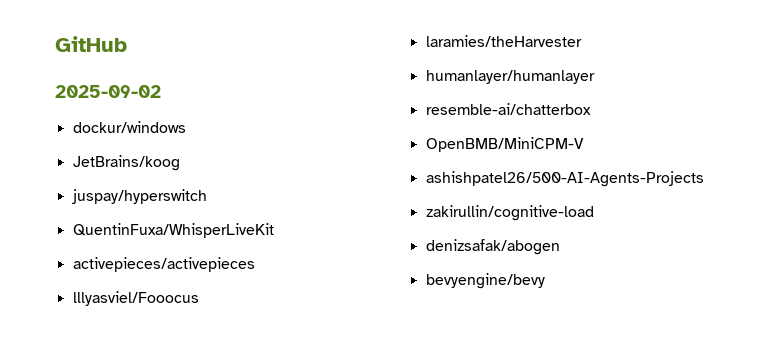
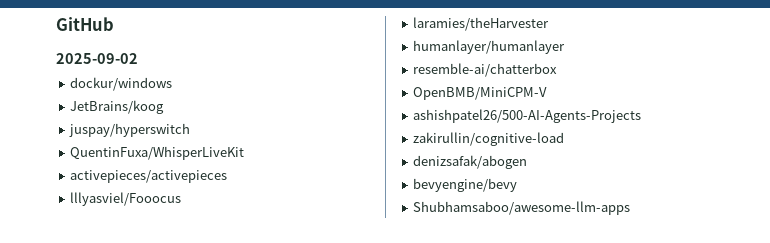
(545, 281) none -> [413,201,631,215] // Shubhamsaboo/awesome-llm-apps

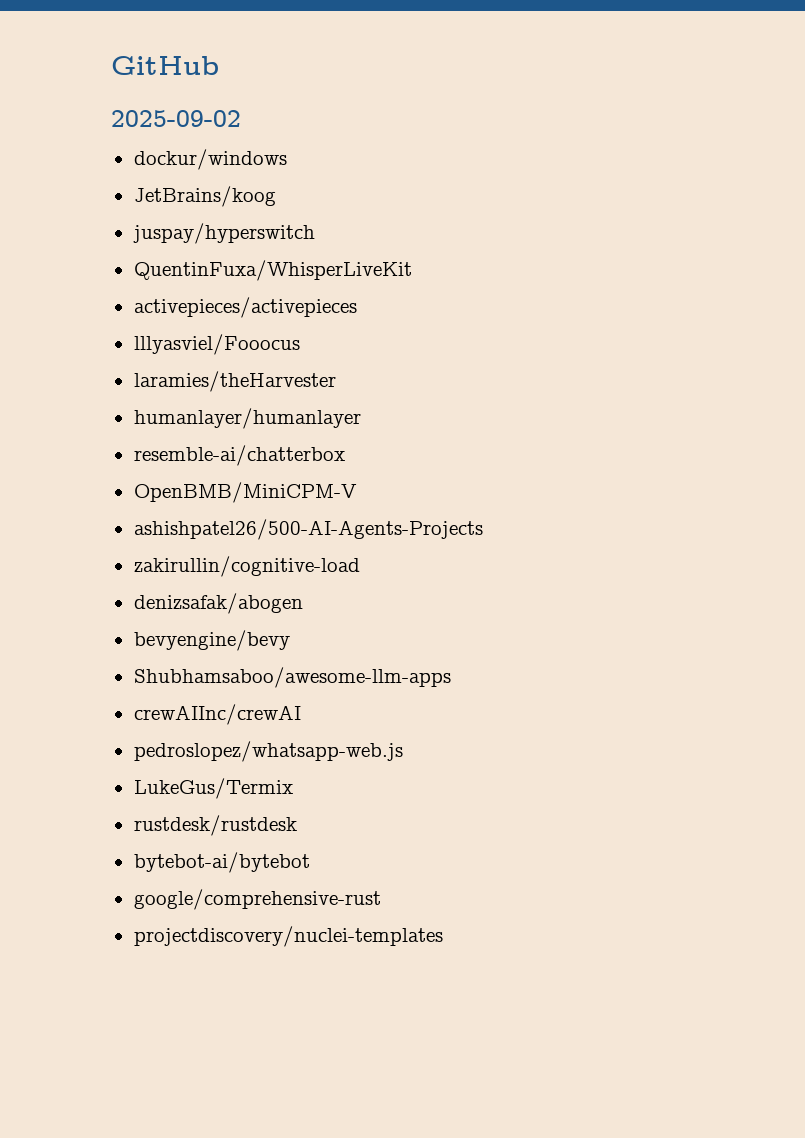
(631, 208) none -> [133,704,301,725] [133,741,403,762] [133,778,293,799] [133,815,297,836] [133,852,310,873] [133,889,381,910] [133,926,443,947] // crewAIInc/crewAI // pedroslopez/whatsapp-web.js // LukeGus/Termix // rustdesk/rustdesk // bytebot-ai/bytebot // google/comprehensive-rust // projectdiscovery/nuclei-templates

